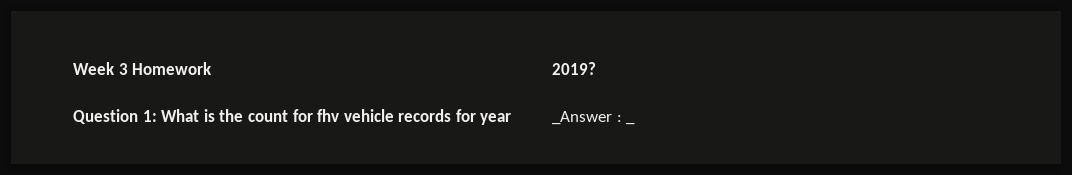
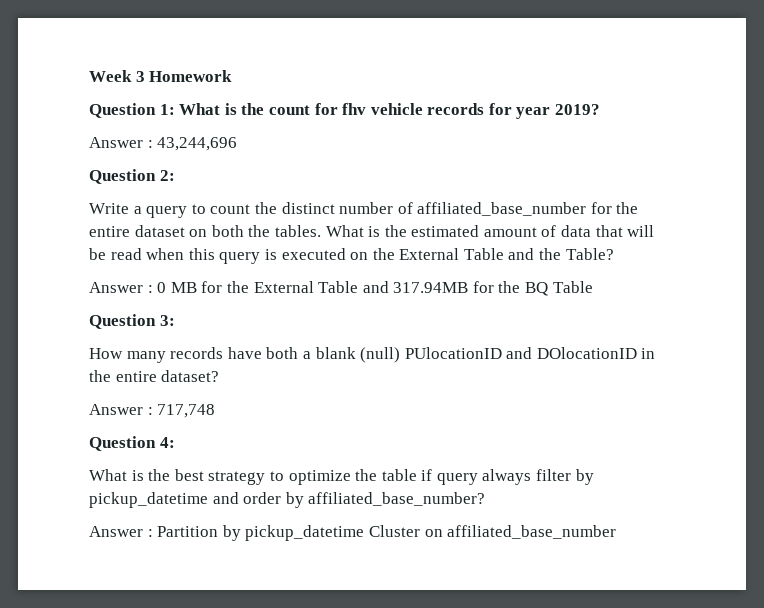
[552,111,622,125] [626,122,636,125] _Answer : _ -> [89,137,238,151] [89,169,175,184] [89,202,639,218] [89,225,655,237] [89,248,614,264] [89,281,593,296] [89,314,175,329] [89,347,656,363] [89,370,220,382] [89,404,216,418] [89,436,175,451] [89,469,594,485] [89,492,486,508] [89,525,617,541] Answer : 43,244,696 // Question 2: // Write a query to count the distinct number of affiliated_base_number for the entire dataset on both the tables. What is the estimated amount of data that will be read when this query is executed on the External Table and the Table? // Answer : 0 MB for the External Table and 317.94MB for the BQ Table // Question 3: // How many records have both a blank (null) PUlocationID and DOlocationID in the entire dataset? // Answer : 717,748 // Question 4: // What is the best strategy to optimize the table if query always filter by pickup_datetime and order by affiliated_base_number? // Answer : Partition by pickup_datetime Cluster on affiliated_base_number

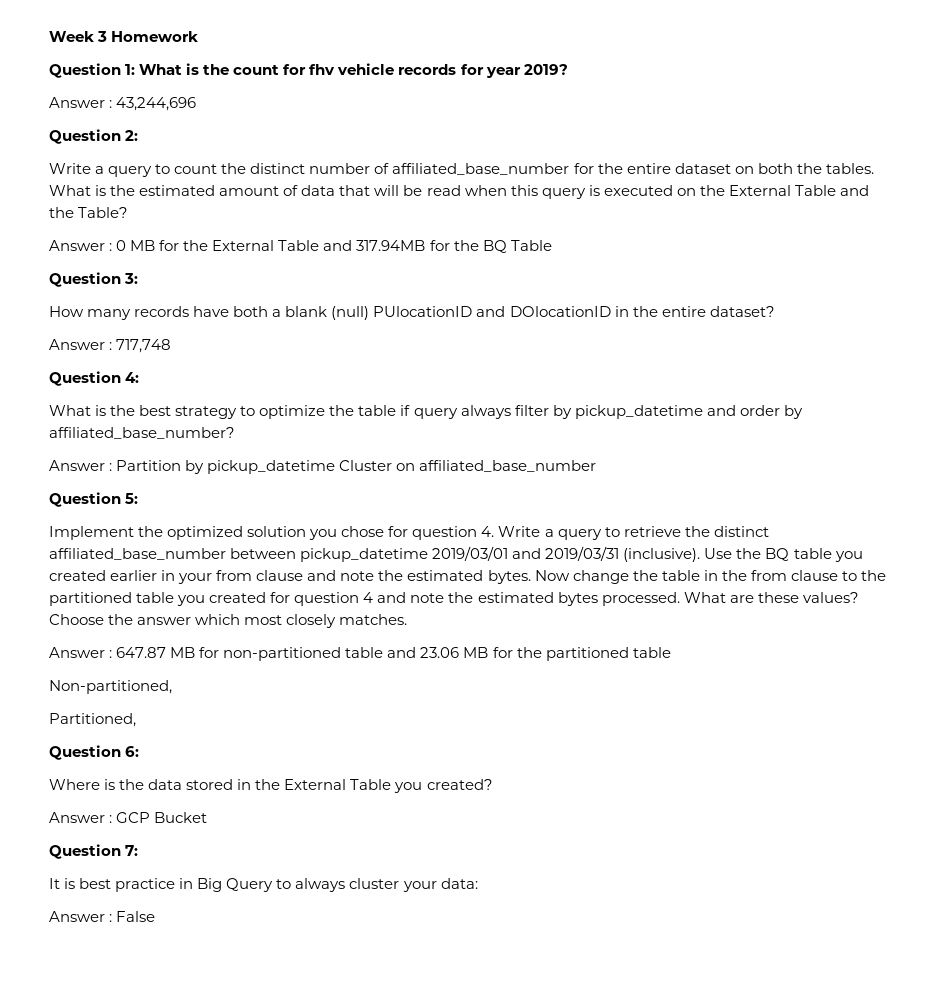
(617, 532) none -> [49,492,139,507] [49,526,769,540] [49,546,863,562] [49,570,886,584] [49,592,859,606] [49,614,408,628] [49,647,671,661] [49,680,172,694] [49,713,136,727] [49,745,140,760] [49,779,493,793] [49,812,208,823] [49,844,139,859] [49,878,478,892] [49,911,156,922] // Question 5: // Implement the optimized solution you chose for question 4. Write a query to retrieve the distinct affiliated_base_number between pickup_datetime 2019/03/01 and 2019/03/31 (inclusive). Use the BQ table you created earlier in your from clause and note the estimated bytes. Now change the table in the from clause to the partitioned table you created for question 4 and note the estimated bytes processed. What are these values? Choose the answer which most closely matches. // Answer : 647.87 MB for non-partitioned table and 23.06 MB for the partitioned table // Non-partitioned, // Partitioned, // Question 6: // Where is the data stored in the External Table you created? // Answer : GCP Bucket // Question 7: // It is best practice in Big Query to always cluster your data: // Answer : False

